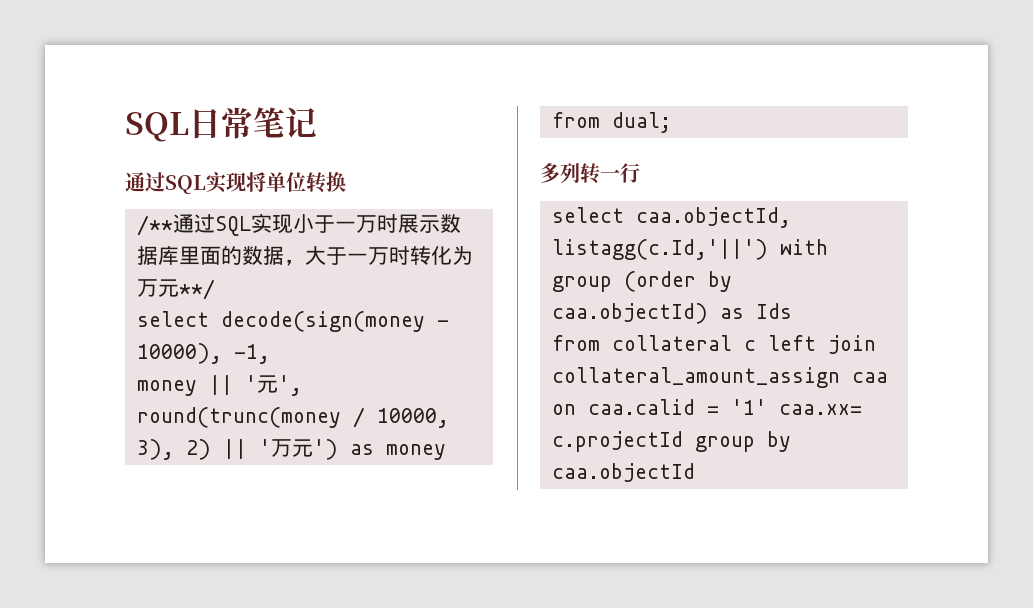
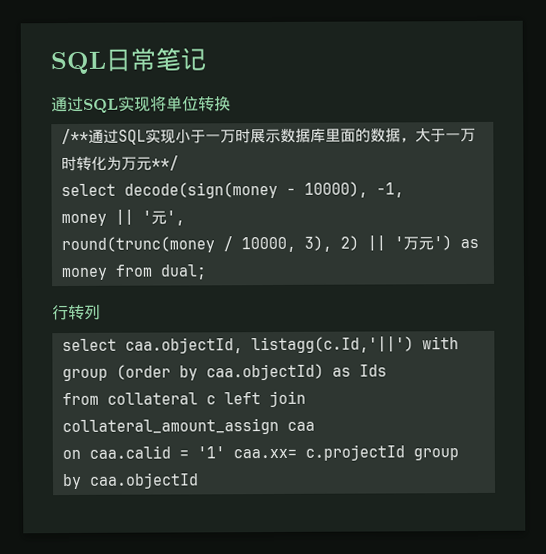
[540,163,560,183] 多 -> [52,304,85,321] 行转
[580,163,640,184] 转一行 -> (101, 312) none

